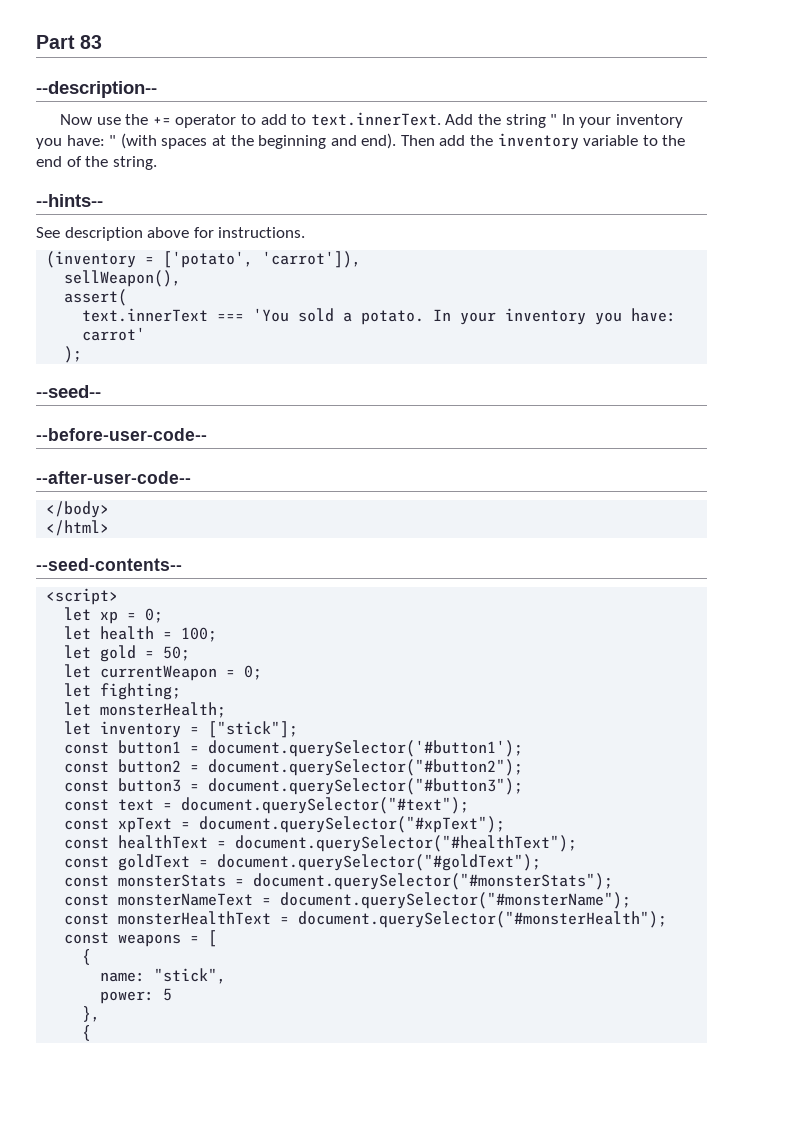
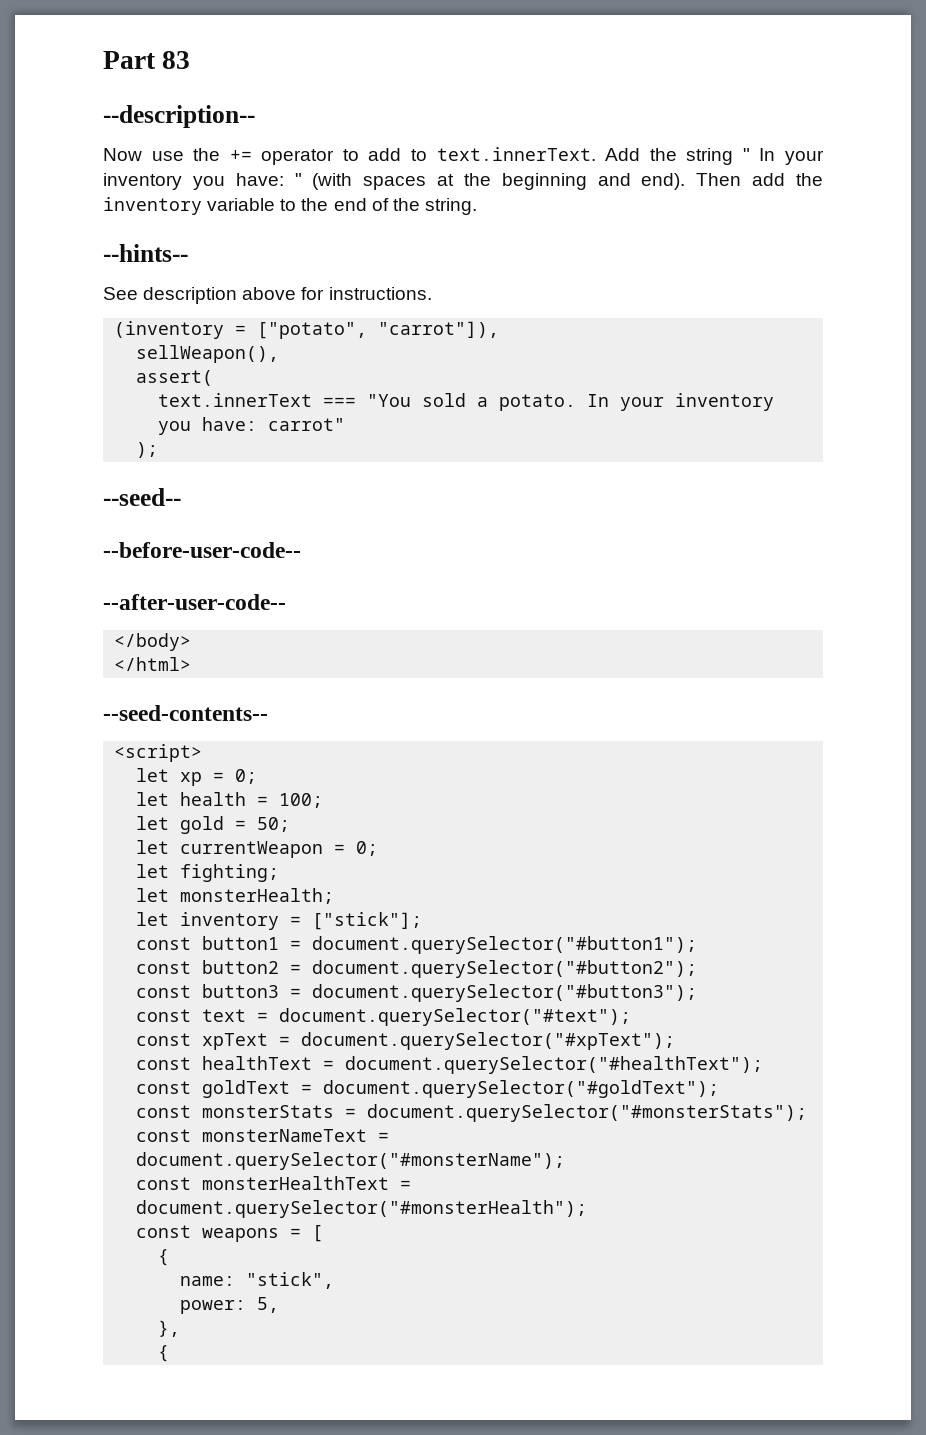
[163,251,362,268] ['potato', 'carrot']), -> [257,321,500,339] ["potato", "carrot"]),
[253,308,290,322] 'You -> [367,394,412,407] "You
[82,327,146,341] carrot' -> [268,418,346,431] carrot"
[208,740,524,757] document.querySelector('#button1'); -> [312,936,698,954] document.querySelector("#button1");
[163,988,173,1001] 5 -> [257,1297,280,1313] 5,

